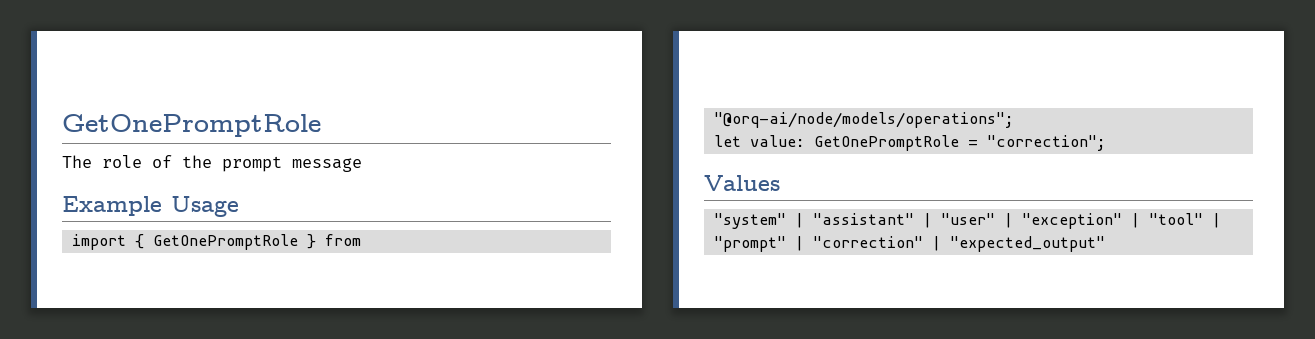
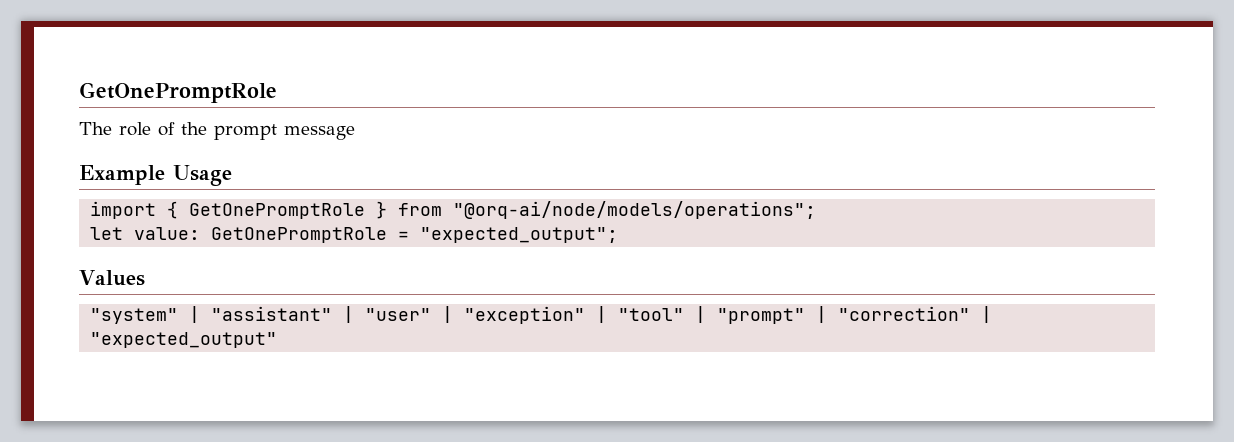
[986,135,1106,151] "correction"; -> [420,227,619,243] "expected_output";

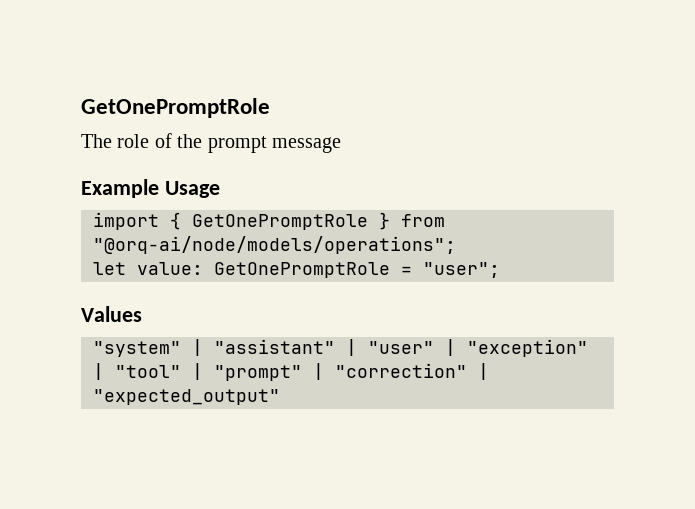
[420,227,619,243] "expected_output"; -> [423,262,500,278] "user";

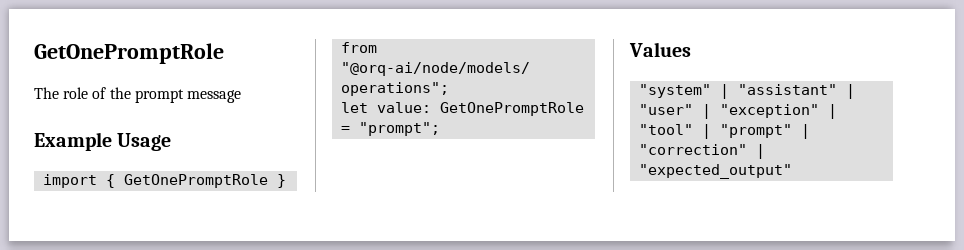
[423,262,500,278] "user"; -> [359,122,441,136] "prompt";

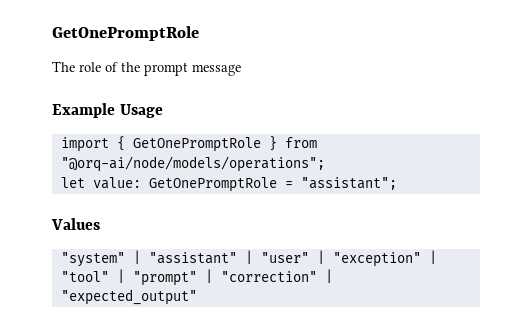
[359,122,441,136] "prompt"; -> [300,177,397,190] "assistant";

